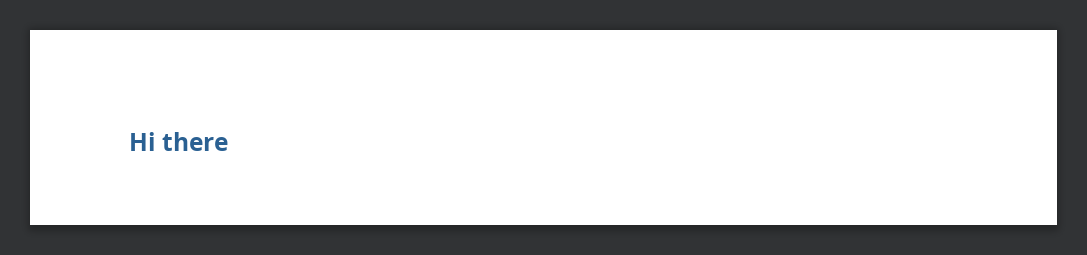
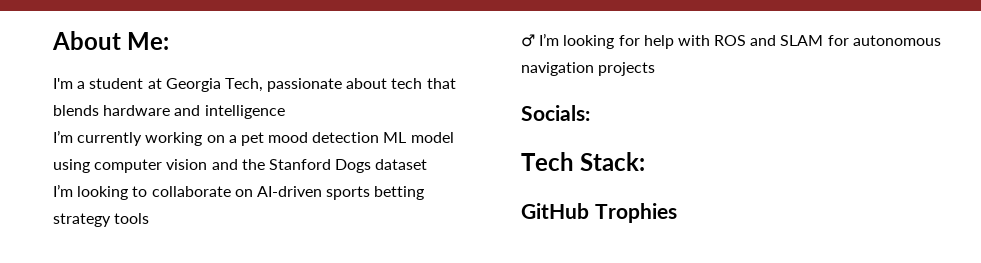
[129,132,228,151] Hi there -> [52,31,170,50] [53,78,456,92] [53,105,285,119] [53,130,454,146] [53,159,428,173] [53,184,425,200] [53,213,150,227] [521,33,941,49] [521,62,656,76] [521,105,590,121] [521,152,646,171] [521,203,677,223] About Me: // I'm a student at Georgia Tech, passionate about tech that blends hardware and intelligence // I’m currently working on a pet mood detection ML model using computer vision and the Stanford Dogs dataset // I’m looking to collaborate on AI-driven sports betting strategy tools // ♂ I’m looking for help with ROS and SLAM for autonomous navigation projects // Socials: // Tech Stack: // GitHub Trophies

